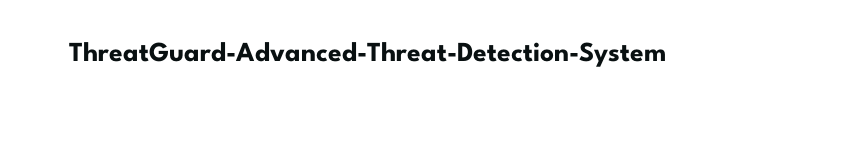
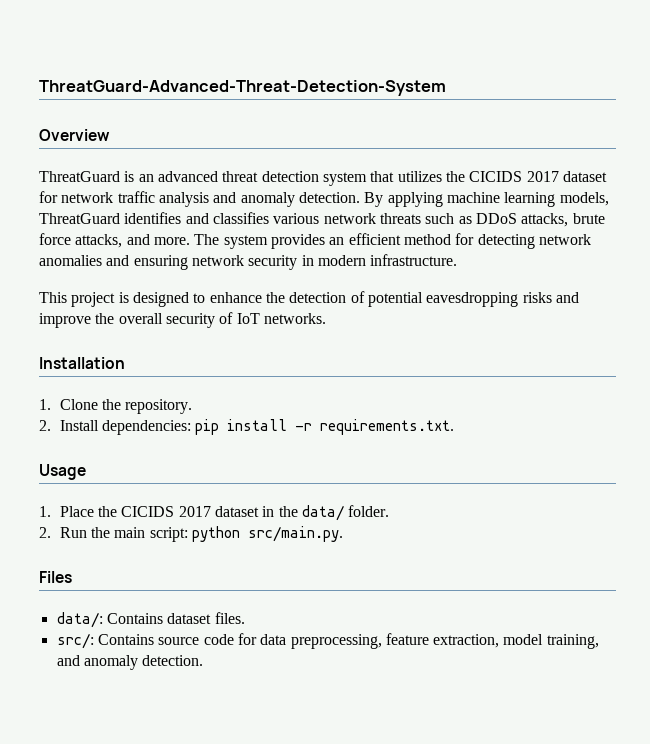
(666, 54) none -> [39,129,110,141] [39,171,607,186] [39,191,609,207] [39,212,605,227] [39,233,591,249] [39,254,458,270] [39,291,579,307] [39,312,326,328] [39,357,125,369] [39,399,193,414] [39,419,455,435] [39,464,86,480] [39,505,390,521] [39,526,344,542] [39,571,72,583] [56,612,245,628] [56,633,599,649] [56,655,204,670] // Overview // ThreatGuard is an advanced threat detection system that utilizes the CICIDS 2017 dataset for network traffic analysis and anomaly detection. By applying machine learning models, ThreatGuard identifies and classifies various network threats such as DDoS attacks, brute force attacks, and more. The system provides an efficient method for detecting network anomalies and ensuring network security in modern infrastructure. // This project is designed to enhance the detection of potential eavesdropping risks and improve the overall security of IoT networks. // Installation // 1. Clone the repository. // 2. Install dependencies: pip install -r requirements.txt. // Usage // 1. Place the CICIDS 2017 dataset in the data/ folder. // 2. Run the main script: python src/main.py. // Files // data/: Contains dataset files. // src/: Contains source code for data preprocessing, feature extraction, model training, and anomaly detection.

